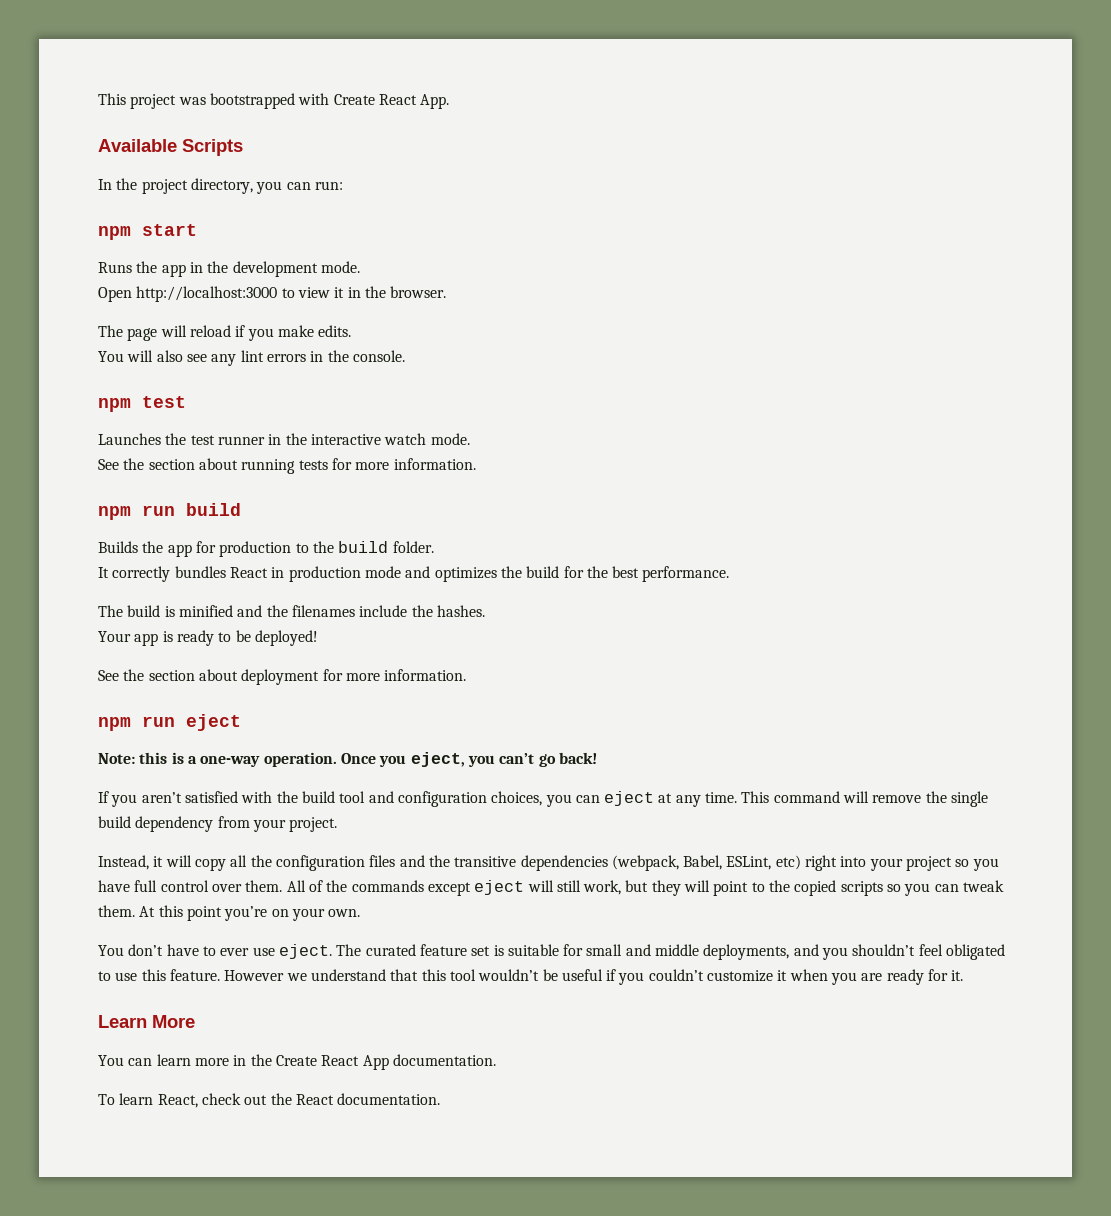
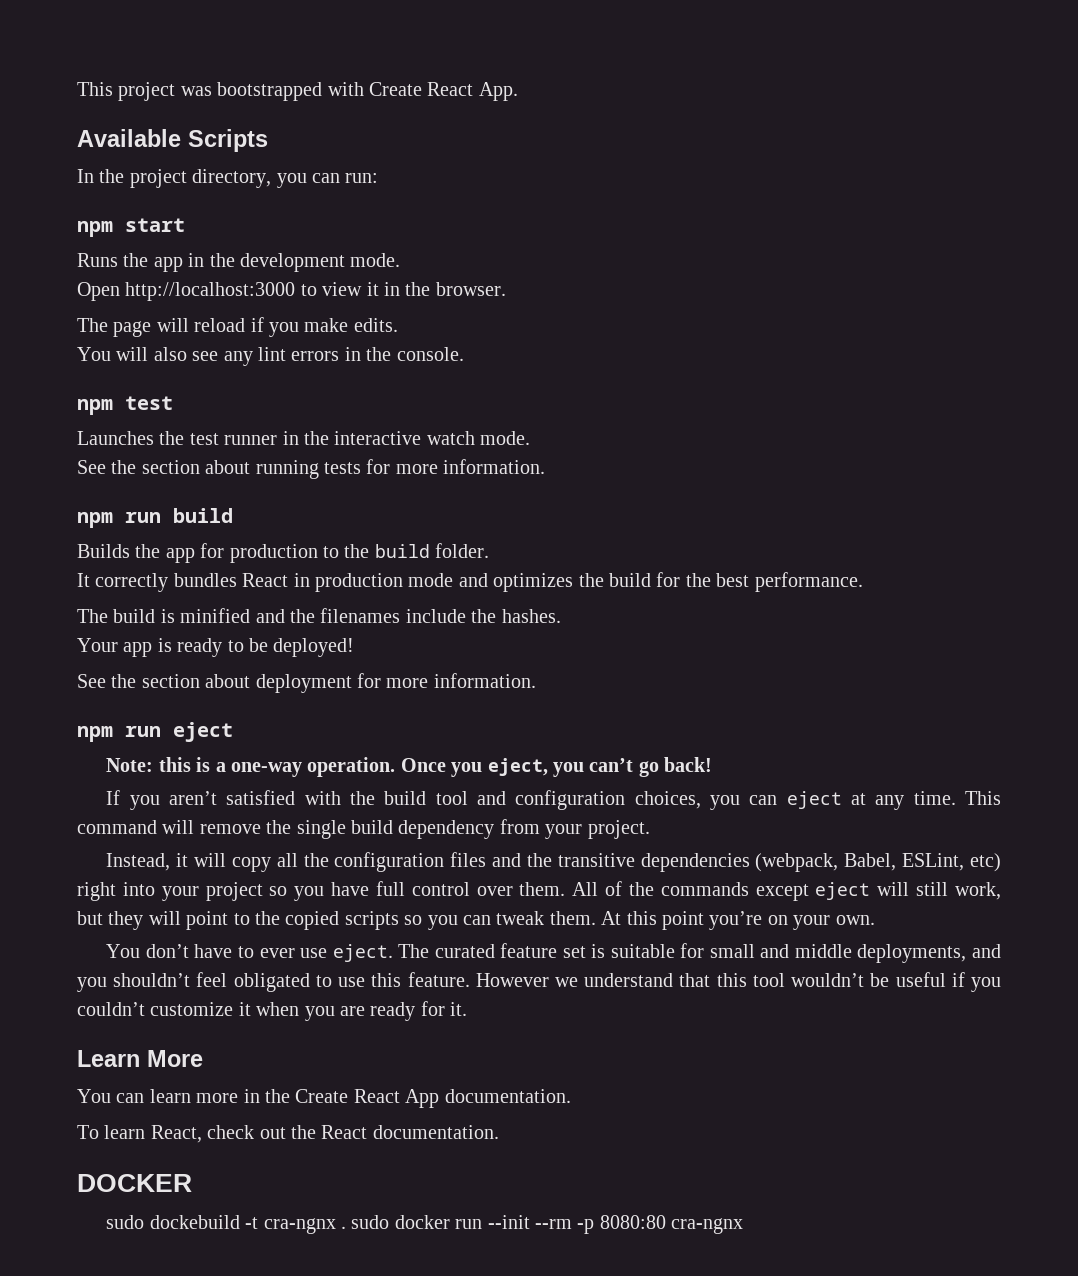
(441, 1099) none -> [77,1174,192,1192] [106,1215,744,1234] // DOCKER // sudo dockebuild -t cra-ngnx . sudo docker run --init --rm -p 8080:80 cra-ngnx

